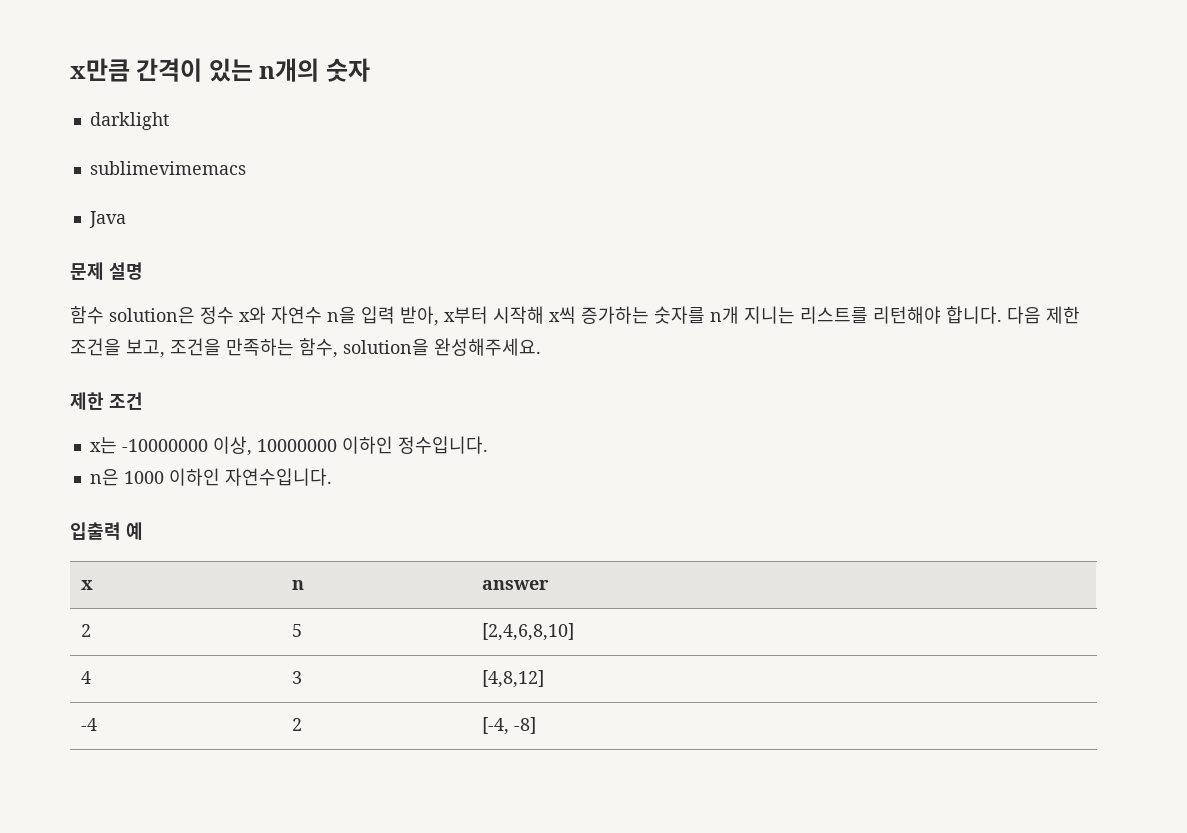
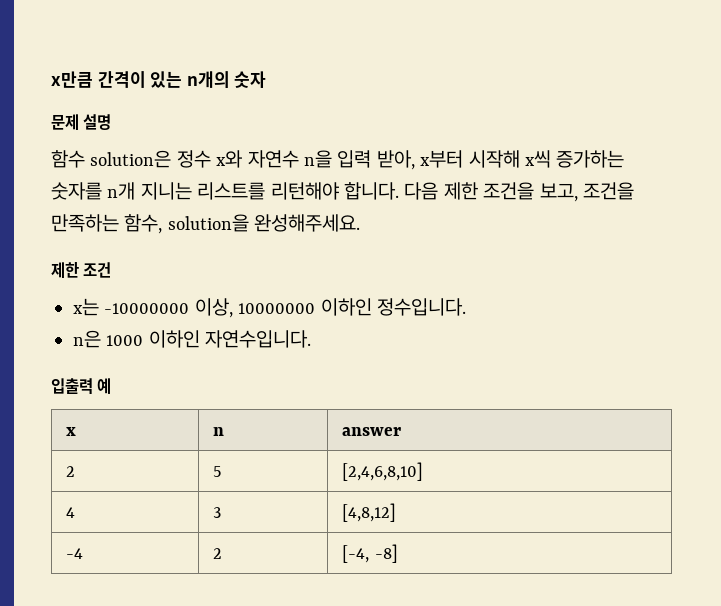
[89,112,169,130] [89,161,246,175] [88,211,126,228] // darklight // sublimevimemacs // Java -> (267, 79) none

